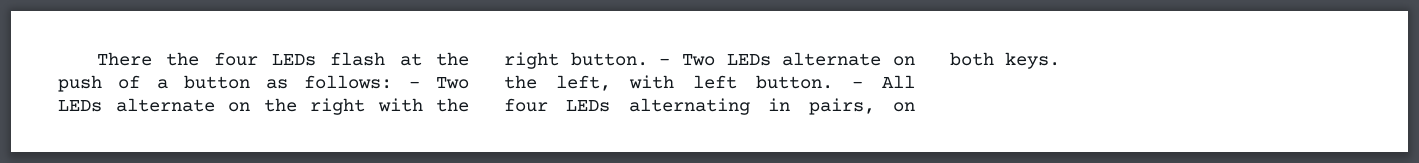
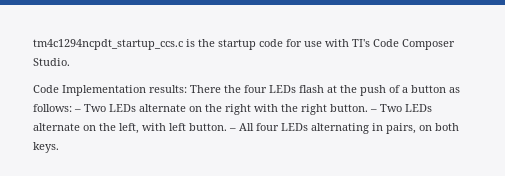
(96, 59) none -> [33,39,455,50] [33,58,70,66] [33,85,187,96] tm4c1294ncpdt_startup_ccs.c is the startup code for use with TI's Code Composer Studio. // Code Implementation results:

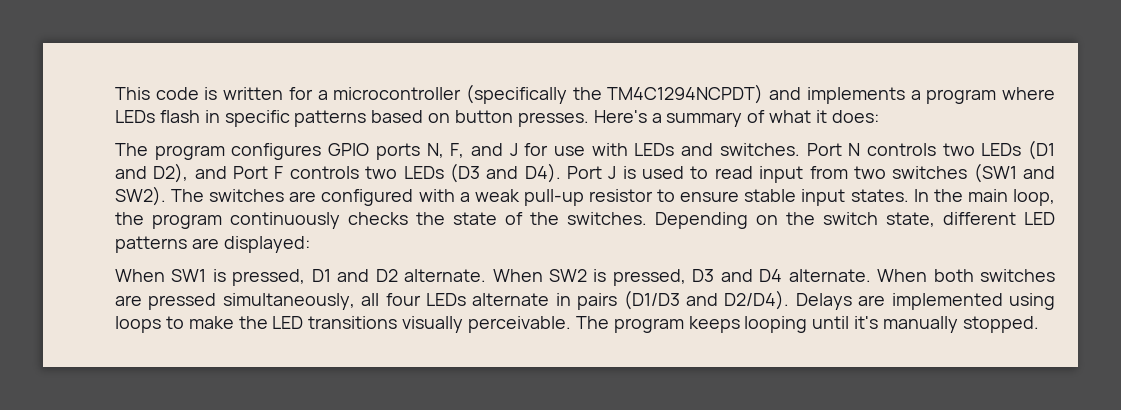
[33,39,455,50] [33,58,70,66] [33,85,460,96] [33,104,432,115] [33,123,459,134] [33,142,59,153] tm4c1294ncpdt_startup_ccs.c is the startup code for use with TI's Code Composer Studio. // Code Implementation results: There the four LEDs flash at the push of a button as follows: – Two LEDs alternate on the right with the right button. – Two LEDs alternate on the left, with left button. – All four LEDs alternating in pairs, on both keys. -> [115,84,1055,104] [115,110,879,127] [115,140,1056,160] [115,163,1056,183] [115,186,1055,206] [115,212,1055,229] [115,236,310,253] [115,269,1055,286] [115,290,1055,310] [115,316,1039,333] This code is written for a microcontroller (specifically the TM4C1294NCPDT) and implements a program where LEDs flash in specific patterns based on button presses. Here's a summary of what it does: // The program configures GPIO ports N, F, and J for use with LEDs and switches. Port N controls two LEDs (D1 and D2), and Port F controls two LEDs (D3 and D4). Port J is used to read input from two switches (SW1 and SW2). The switches are configured with a weak pull-up resistor to ensure stable input states. In the main loop, the program continuously checks the state of the switches. Depending on the switch state, different LED patterns are displayed: // When SW1 is pressed, D1 and D2 alternate. When SW2 is pressed, D3 and D4 alternate. When both switches are pressed simultaneously, all four LEDs alternate in pairs (D1/D3 and D2/D4). Delays are implemented using loops to make the LED transitions visually perceivable. The program keeps looping until it's manually stopped.

